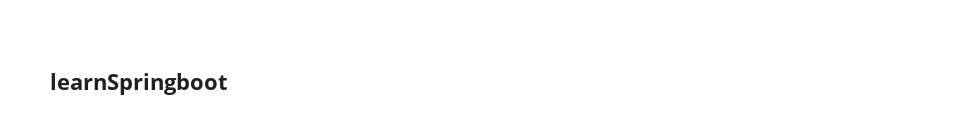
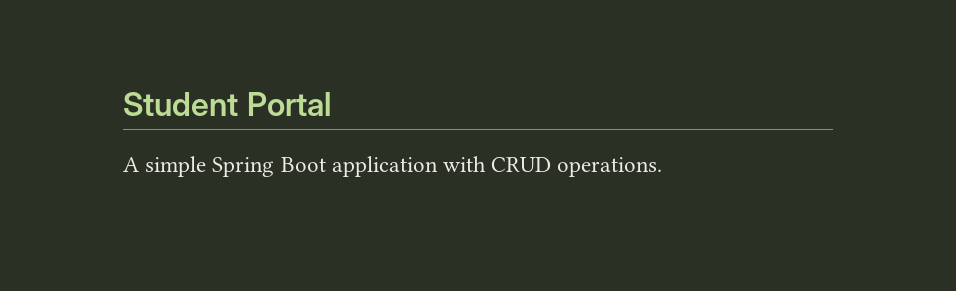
[50,73,228,95] learnSpringboot -> [123,92,331,116] [123,156,663,177] Student Portal // A simple Spring Boot application with CRUD operations.

